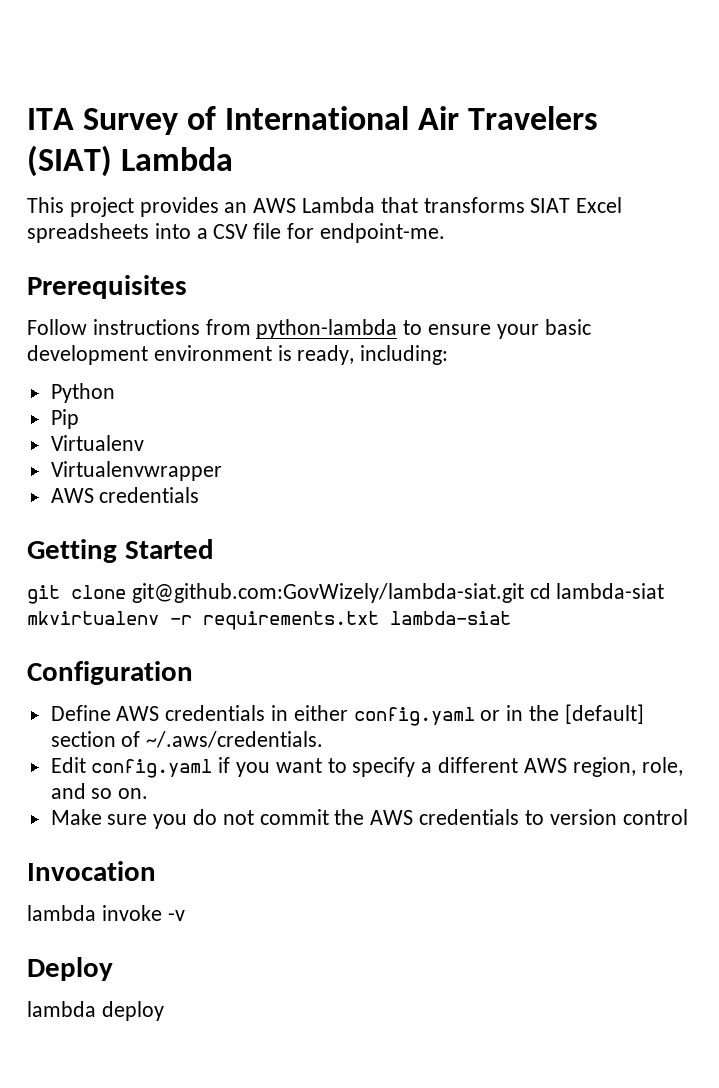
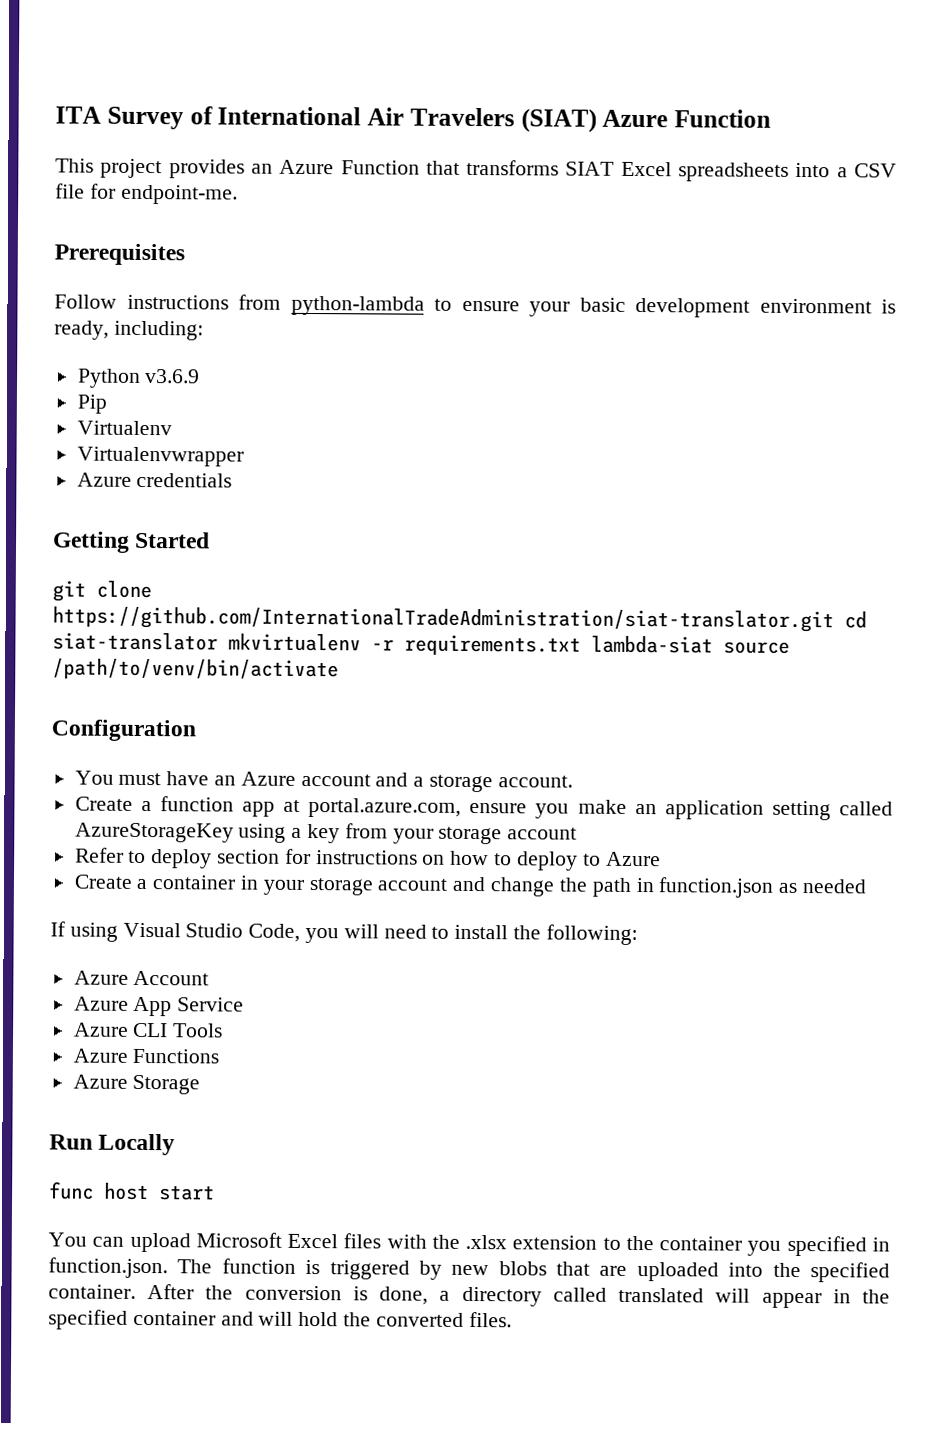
[121,147,234,171] Lambda -> [602,109,771,128] Azure Function
[253,197,376,213] AWS Lambda -> [279,159,420,175] Azure Function
(115, 393) none -> [145,368,201,384] v3.6.9
[50,488,94,503] AWS -> [76,472,132,487] Azure
[131,583,665,603] git@github.com:GovWizely/lambda-siat.git cd lambda-siat -> [52,606,867,633] [52,632,218,651] https://github.com/InternationalTradeAdministration/siat-translator.git cd siat-translator
(511, 618) none -> [723,641,790,654] [52,658,339,681] source /path/to/venv/bin/activate
[50,704,644,726] [50,731,324,748] [50,757,683,778] [50,783,149,799] [50,809,688,829] [27,861,156,881] [27,905,185,921] [27,957,113,981] [27,1001,164,1021] Define AWS credentials in either config.yaml or in the [default] section of ~/.aws/credentials. // Edit config.yaml if you want to specify a different AWS region, role, and so on. // Make sure you do not commit the AWS credentials to version control // Invocation // lambda invoke -v // Deploy // lambda deploy -> [74,770,573,793] [74,796,893,821] [74,822,578,845] [74,847,661,871] [73,874,866,898] [50,921,638,946] [73,970,210,986] [73,996,245,1017] [73,1022,224,1038] [72,1048,220,1064] [72,1074,201,1095] [49,1133,176,1156] [49,1181,215,1201] [48,1232,890,1257] [48,1257,890,1283] [48,1284,891,1309] [48,1309,512,1330] You must have an Azure account and a storage account. // Create a function app at portal.azure.com, ensure you make an application setting called AzureStorageKey using a key from your storage account // Refer to deploy section for instructions on how to deploy to Azure // Create a container in your storage account and change the path in function.json as needed // If using Visual Studio Code, you will need to install the following: // Azure Account // Azure App Service // Azure CLI Tools // Azure Functions // Azure Storage // Run Locally // func host start // You can upload Microsoft Excel files with the .xlsx extension to the container you specified in function.json. The function is triggered by new blobs that are uploaded into the specified container. After the conversion is done, a directory called translated will appear in the specified container and will hold the converted files.

